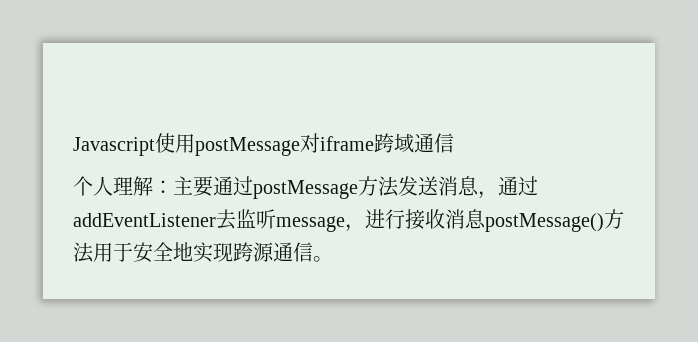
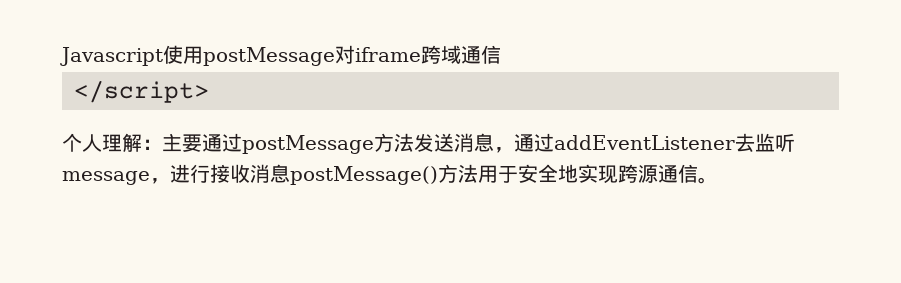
(454, 143) none -> [74,80,209,103] // </script>

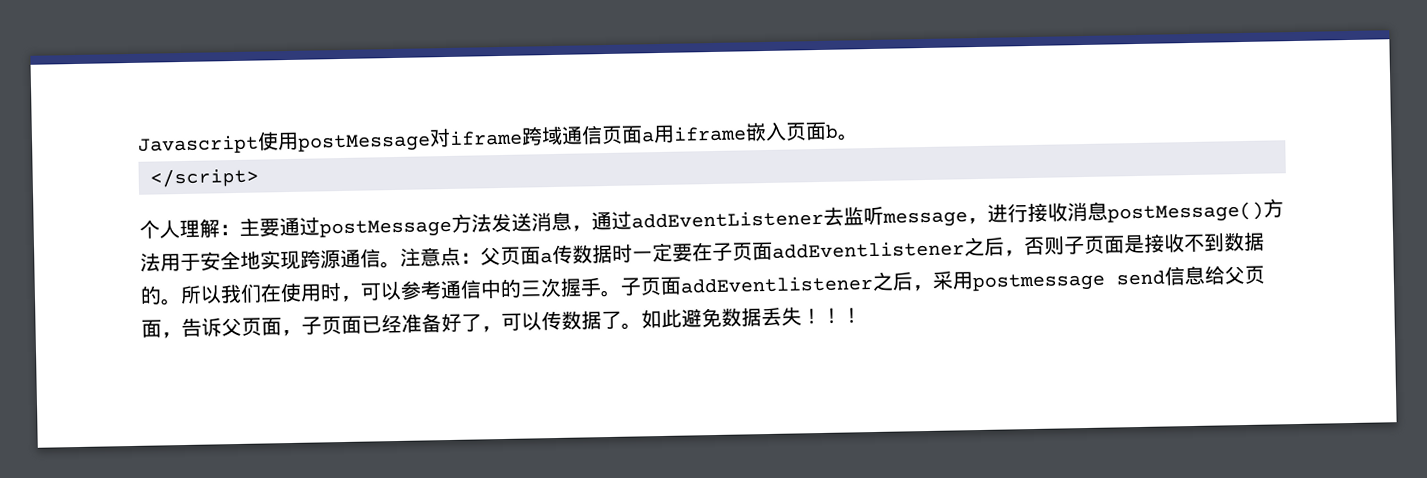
(501, 54) none -> [601,121,859,145] 页面a用iframe嵌入页面b。
(718, 180) none -> [400,231,1265,267] [140,265,1265,306] [141,306,862,339] 注意点：父页面a传数据时一定要在子页面addEventlistener之后，否则子页面是接收不到数据的。所以我们在使用时，可以参考通信中的三次握手。子页面addEventlistener之后，采用postmessage send信息给父页面，告诉父页面，子页面已经准备好了，可以传数据了。如此避免数据丢失！！！

